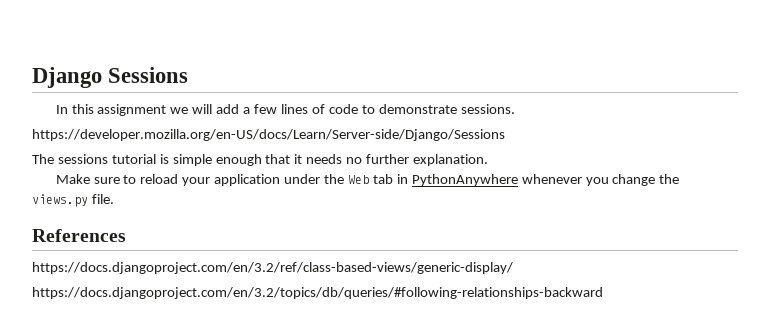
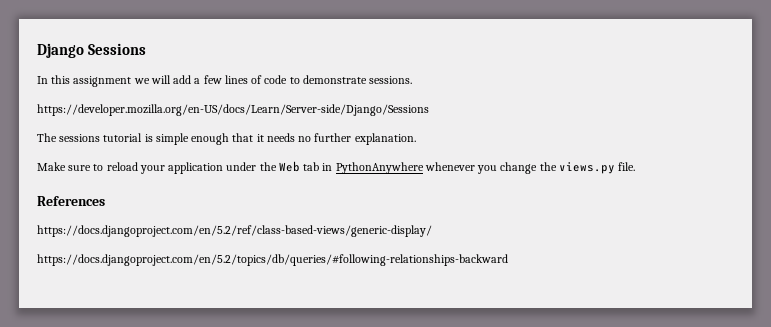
[32,262,513,274] [32,287,603,299] https://docs.djangoproject.com/en/3.2/ref/class-based-views/generic-display/ // https://docs.djangoproject.com/en/3.2/topics/db/queries/#following-relationships-backward -> [37,225,432,237] [37,254,508,266] https://docs.djangoproject.com/en/5.2/ref/class-based-views/generic-display/ // https://docs.djangoproject.com/en/5.2/topics/db/queries/#following-relationships-backward

